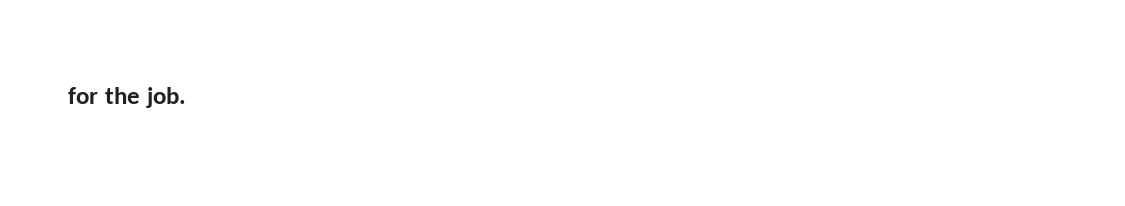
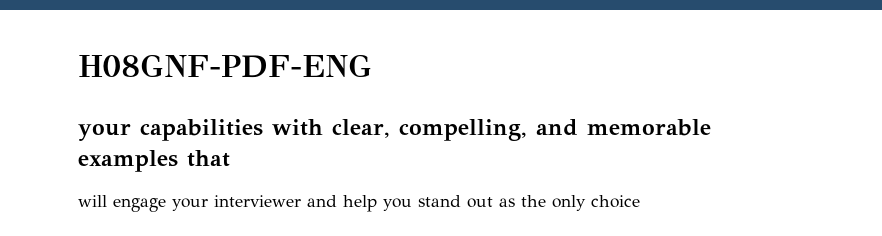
[68,87,186,108] for the job. -> [78,54,372,78] [78,119,711,141] [78,150,230,172] [78,195,640,212] H08GNF-PDF-ENG // your capabilities with clear, compelling, and memorable examples that // will engage your interviewer and help you stand out as the only choice

